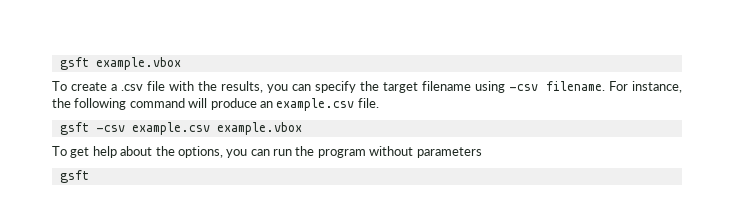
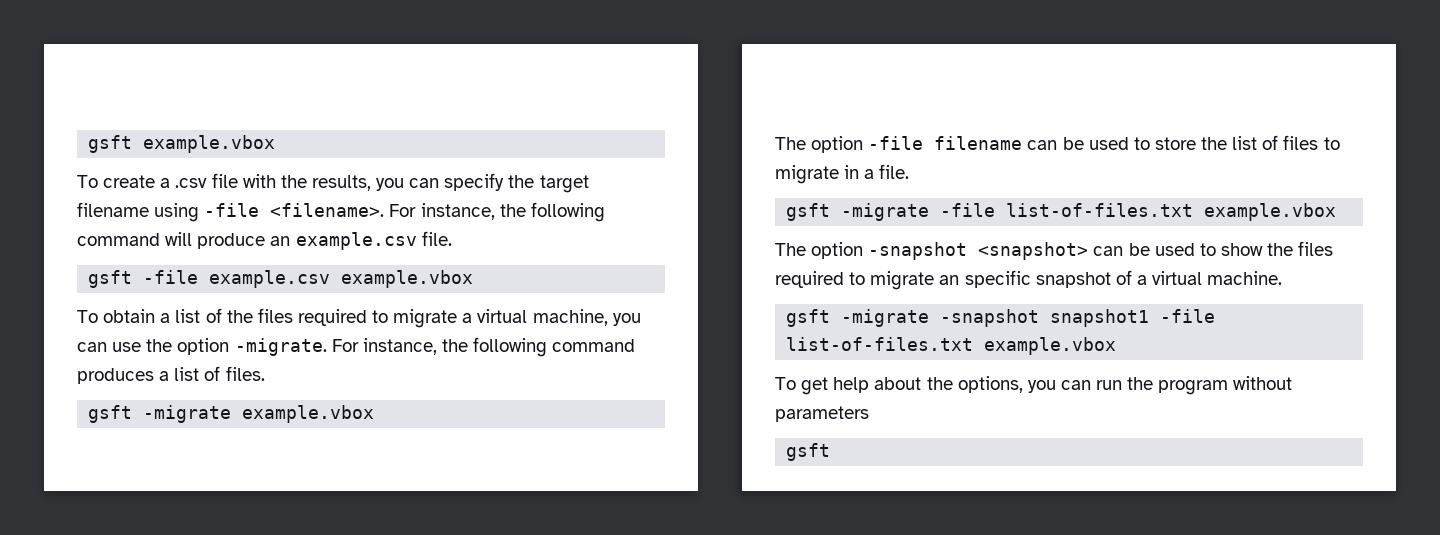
[508,81,606,91] -csv filename. -> [204,203,385,217] -file <filename>.
[95,125,125,132] -csv -> [143,270,199,284] -file
(302, 128) none -> [77,308,641,328] [77,337,636,357] [77,366,265,384] [88,405,375,423] [775,135,1340,153] [775,164,910,184] [786,203,1337,221] [775,241,1334,260] [775,270,1283,290] [786,309,1216,327] [786,337,1117,355] // To obtain a list of the files required to migrate a virtual machine, you can use the option -migrate. For instance, the following command produces a list of files. // gsft -migrate example.vbox // The option -file filename can be used to store the list of files to migrate in a file. // gsft -migrate -file list-of-files.txt example.vbox // The option -snapshot <snapshot> can be used to show the files required to migrate an specific snapshot of a virtual machine. // gsft -migrate -snapshot snapshot1 -file list-of-files.txt example.vbox

